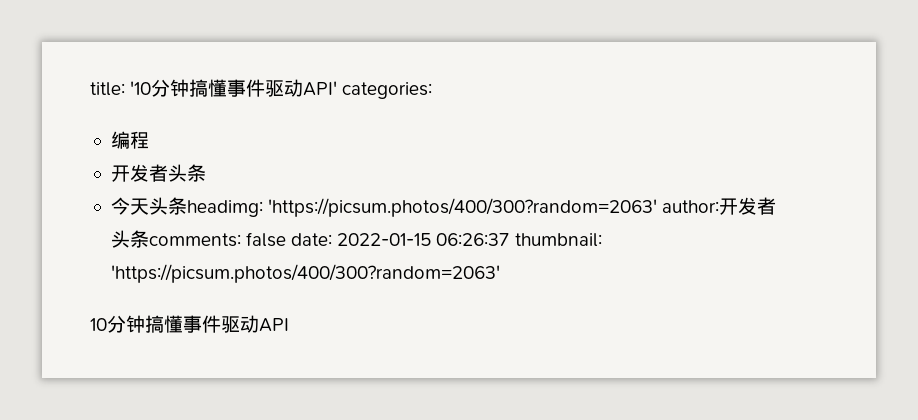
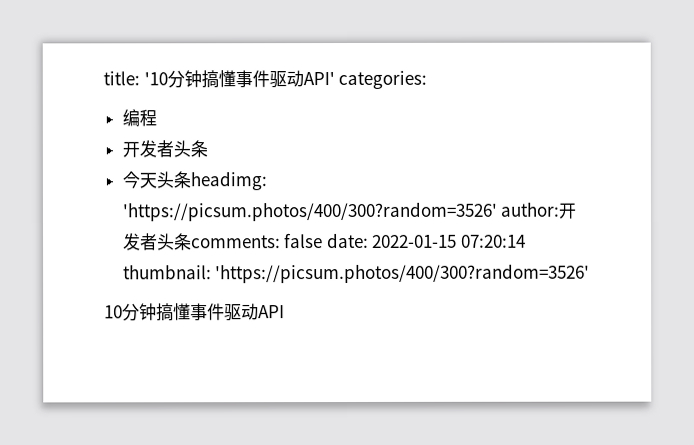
[268,198,658,217] 'https://picsum.photos/400/300?random=2063' -> [121,201,497,222] 'https://picsum.photos/400/300?random=3526'
[436,233,602,247] [110,264,500,283] 06:26:37 thumbnail: 'https://picsum.photos/400/300?random=2063' -> [461,234,527,248] [122,263,591,284] 07:20:14 thumbnail: 'https://picsum.photos/400/300?random=3526'

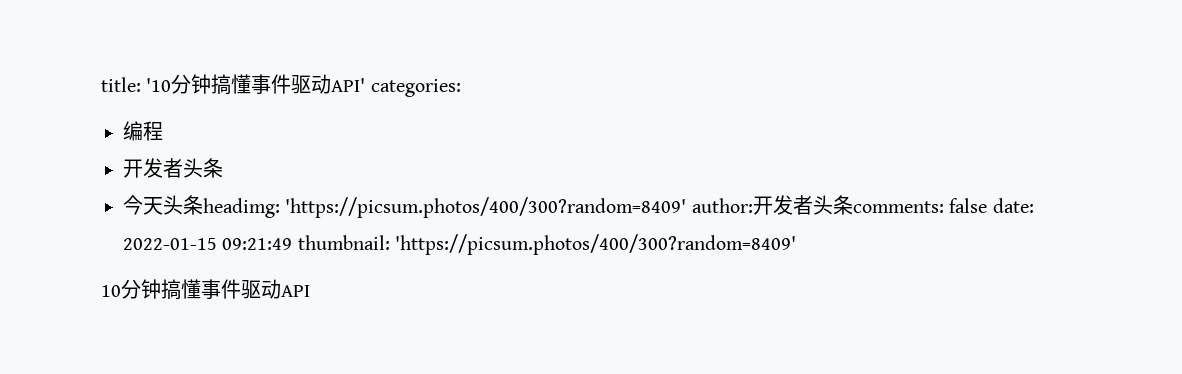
[121,201,497,222] 'https://picsum.photos/400/300?random=3526' -> [285,197,687,218] 'https://picsum.photos/400/300?random=8409'
[461,234,527,248] [122,263,591,284] 07:20:14 thumbnail: 'https://picsum.photos/400/300?random=3526' -> [222,234,797,255] 09:21:49 thumbnail: 'https://picsum.photos/400/300?random=8409'

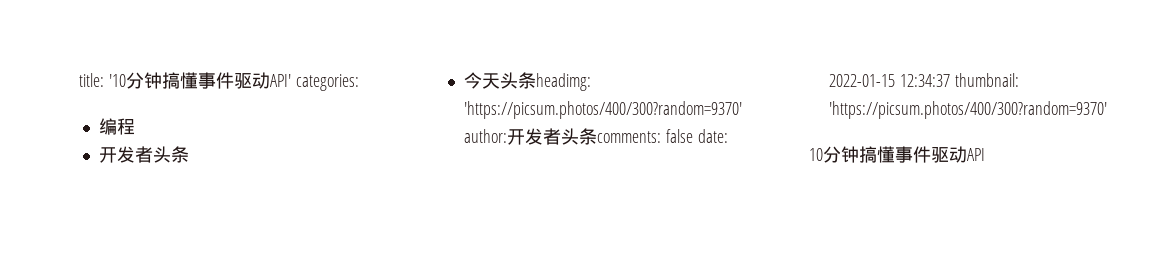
[285,197,687,218] 'https://picsum.photos/400/300?random=8409' -> [463,101,742,119] 'https://picsum.photos/400/300?random=9370'
[222,234,797,255] 09:21:49 thumbnail: 'https://picsum.photos/400/300?random=8409' -> [899,73,1019,87] [828,101,1107,119] 12:34:37 thumbnail: 'https://picsum.photos/400/300?random=9370'

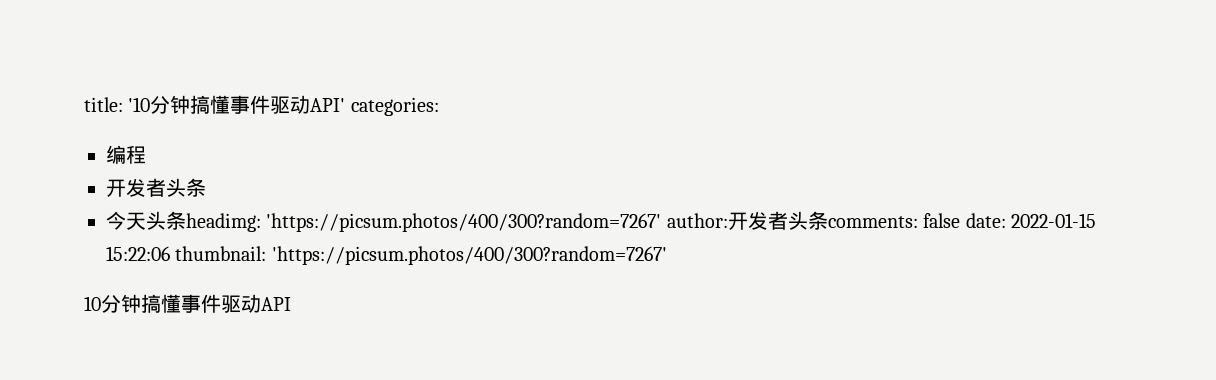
[463,101,742,119] 'https://picsum.photos/400/300?random=9370' -> [266,213,662,232] 'https://picsum.photos/400/300?random=7267'
[899,73,1019,87] [828,101,1107,119] 12:34:37 thumbnail: 'https://picsum.photos/400/300?random=9370' -> [106,246,667,265] 15:22:06 thumbnail: 'https://picsum.photos/400/300?random=7267'

